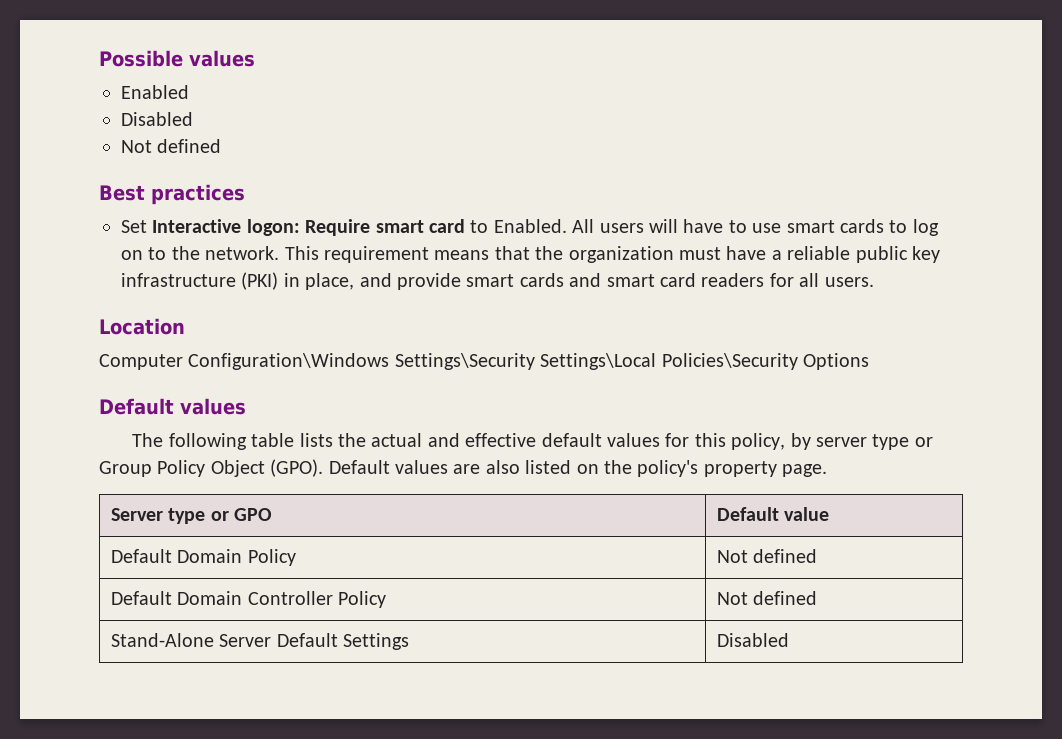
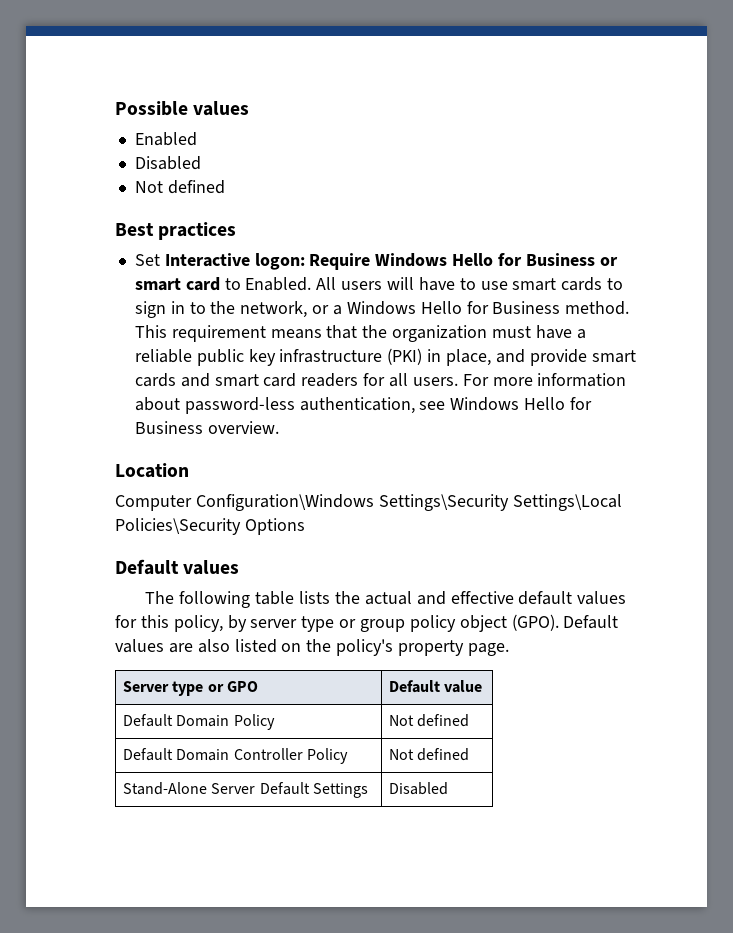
(371, 227) none -> [375,253,618,267] Windows Hello for Business or
[912,219,939,236] [121,246,280,260] log on to the network. -> [134,301,630,318] sign in to the network, or a Windows Hello for Business method.
(874, 282) none -> [462,373,627,387] [134,397,592,414] [134,421,279,434] For more information about password-less authentication, see Windows Hello for Business overview.
[99,460,265,477] Group Policy Object -> [360,615,507,632] group policy object

